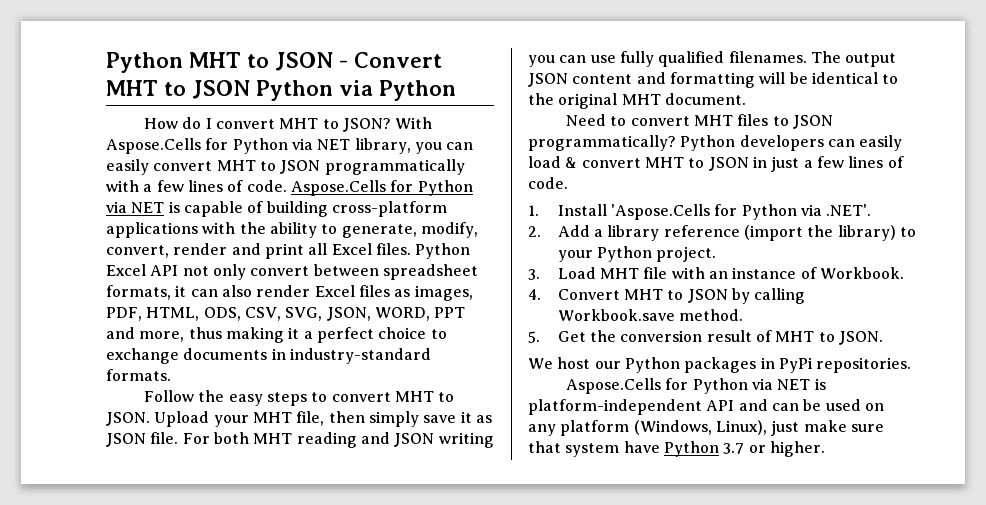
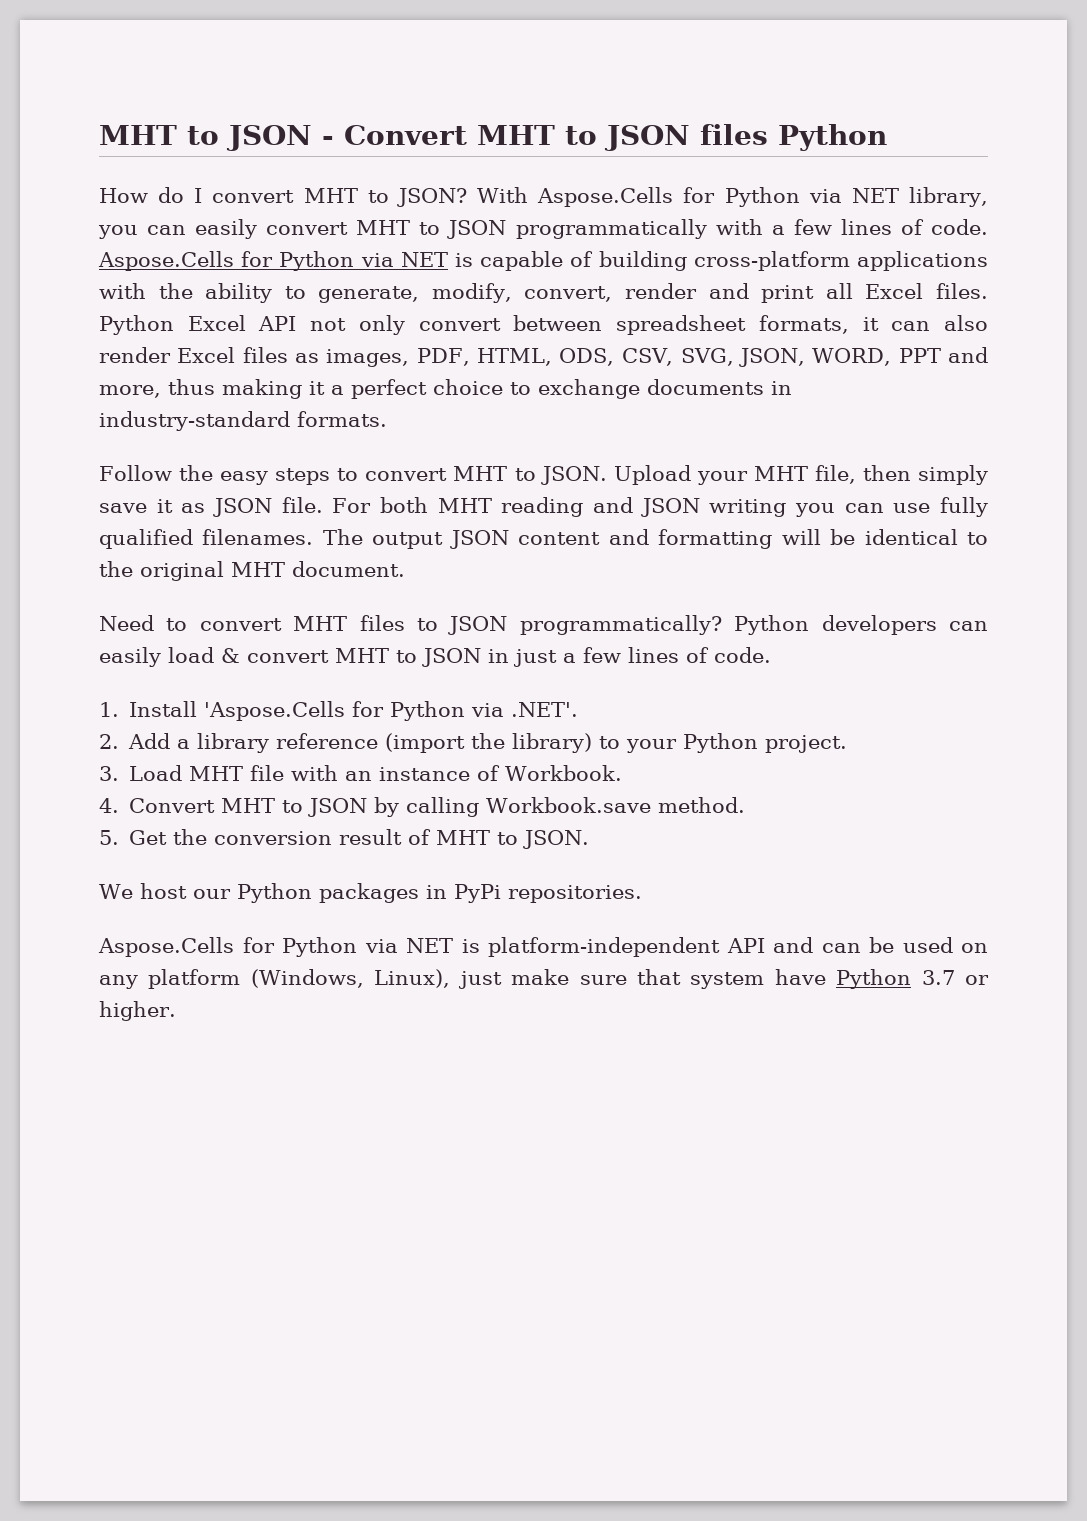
[106,52,183,73] Python -> (99, 135) none
[256,80,373,101] Python via -> [700,124,768,145] files

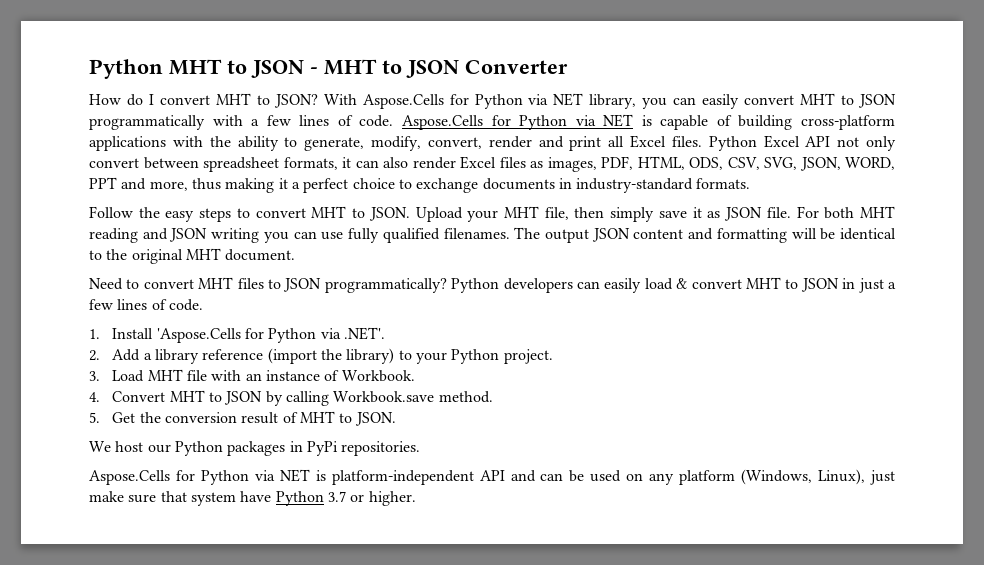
(99, 135) none -> [89,59,163,79] Python
[344,124,887,151] Convert MHT to JSON files Python -> [324,59,568,78] MHT to JSON Converter

